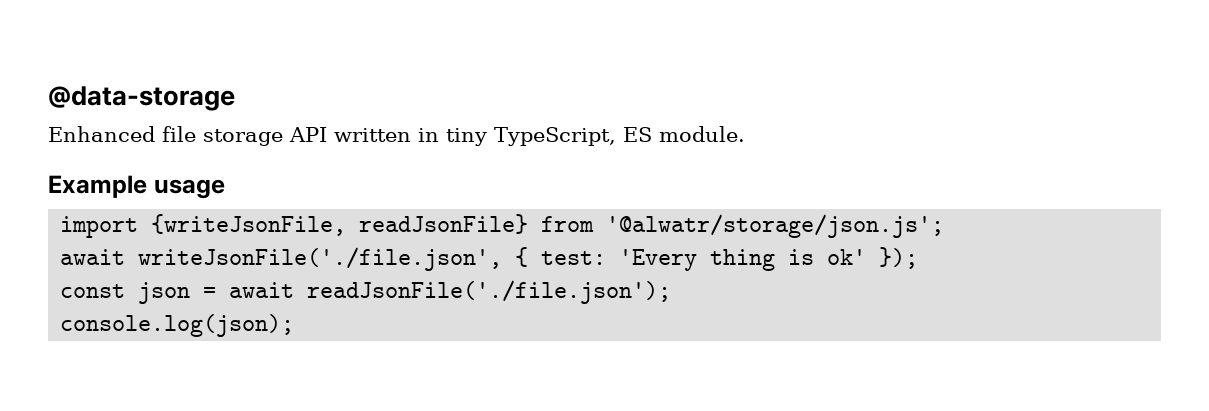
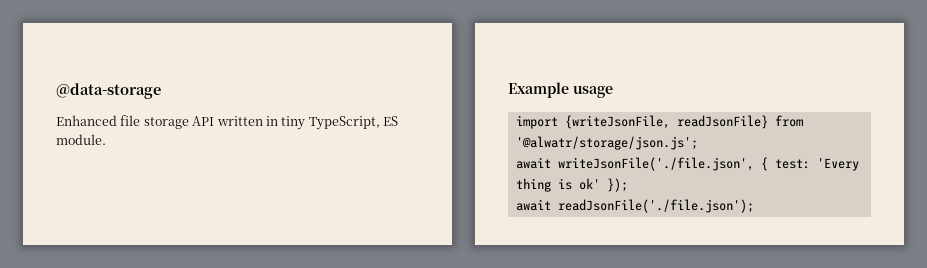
[60,282,217,304] const json = -> (628, 185) none
[60,314,295,337] // console.log(json); -> (754, 206) none

